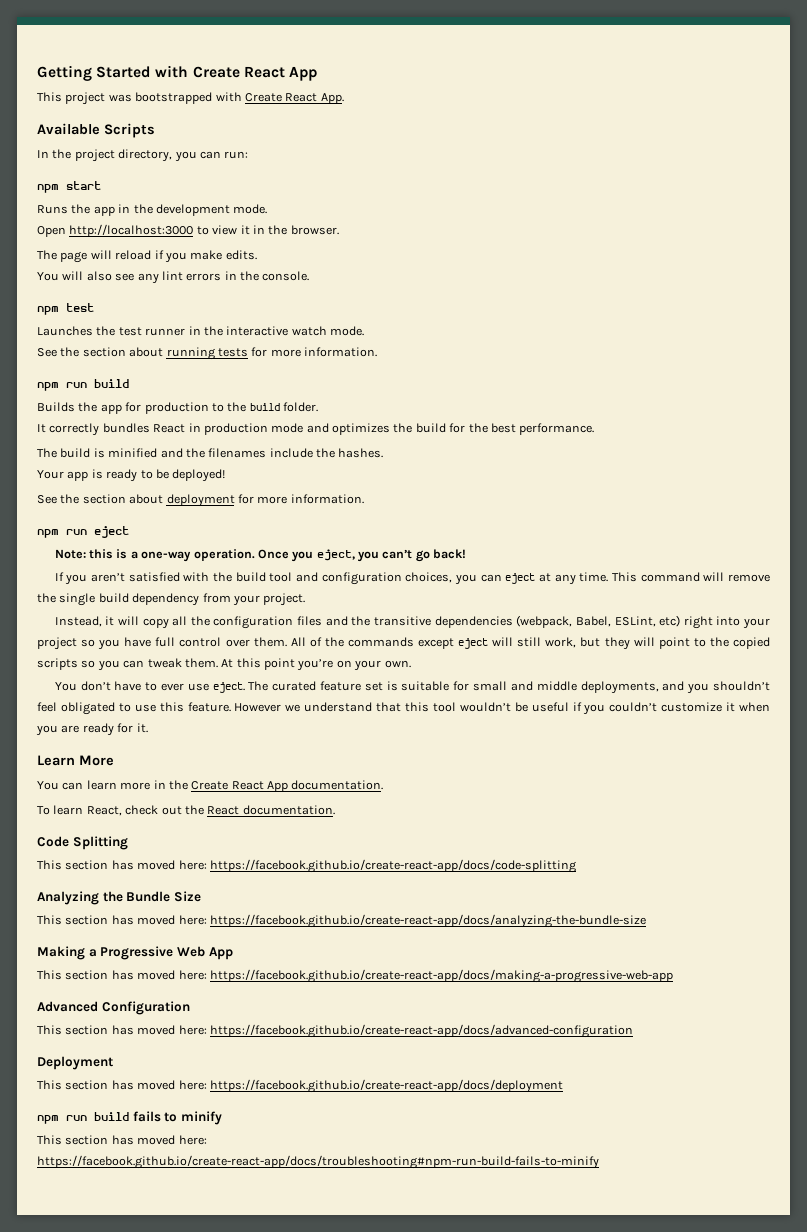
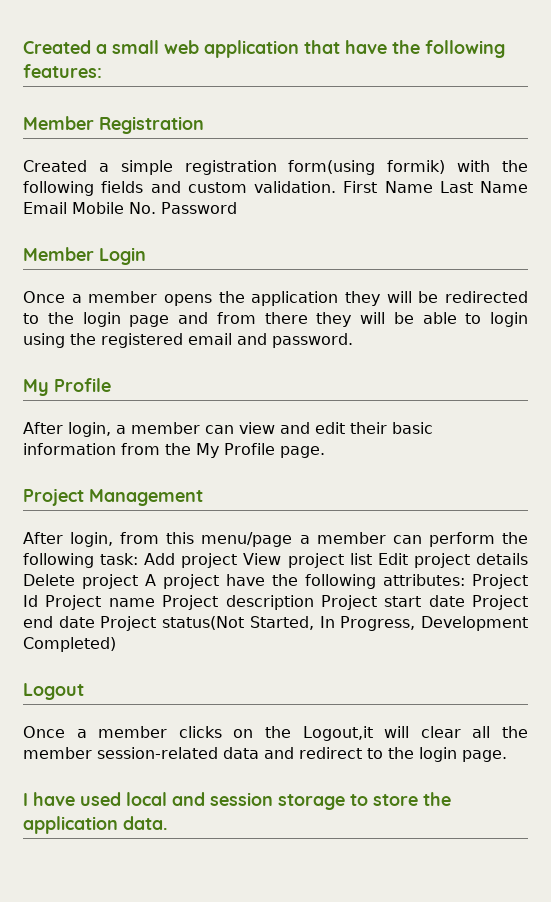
[37,65,317,81] [37,92,344,105] [37,123,155,138] [37,149,249,162] [37,181,101,193] [37,204,268,216] [37,224,339,237] [37,250,257,263] [37,271,310,284] [37,303,94,315] [37,326,364,336] [37,347,377,360] [37,379,129,391] [37,402,318,414] [37,423,595,436] [37,448,384,458] [37,469,226,482] [37,494,364,507] [37,526,129,538] [54,549,467,562] [54,572,771,585] [37,593,306,606] [54,615,770,629] [37,637,770,650] [37,658,411,671] [54,681,770,694] [37,702,770,715] [36,723,148,736] [37,755,114,766] [37,780,384,792] [37,805,335,816] [37,836,128,850] [37,859,576,873] [37,891,201,905] [37,914,646,928] [37,946,233,960] [37,969,673,983] [37,1001,190,1015] [37,1024,633,1038] [37,1056,113,1070] [37,1079,563,1093] [37,1111,222,1125] [37,1135,207,1145] [37,1155,599,1169] Getting Started with Create React App // This project was bootstrapped with Create React App. // Available Scripts // In the project directory, you can run: // npm start // Runs the app in the development mode. // Open http://localhost:3000 to view it in the browser. // The page will reload if you make edits. // You will also see any lint errors in the console. // npm test // Launches the test runner in the interactive watch mode. // See the section about running tests for more information. // npm run build // Builds the app for production to the build folder. // It correctly bundles React in production mode and optimizes the build for the best performance. // The build is minified and the filenames include the hashes. // Your app is ready to be deployed! // See the section about deployment for more information. // npm run eject // Note: this is a one-way operation. Once you eject, you can’t go back! // If you aren’t satisfied with the build tool and configuration choices, you can eject at any time. This command will remove the single build dependency from your project. // Instead, it will copy all the configuration files and the transitive dependencies (webpack, Babel, ESLint, etc) right into your project so you have full control over them. All of the commands except eject will still work, but they will point to the copied scripts so you can tweak them. At this point you’re on your own. // You don’t have to ever use eject. The curated feature set is suitable for small and middle deployments, and you shouldn’t feel obligated to use this feature. However we understand that this tool wouldn’t be useful if you couldn’t customize it when you are ready for it. // Learn More // You can learn more in the Create React App documentation. // To learn React, check out the React documentation. // Code Splitting // This section has moved here: https://facebook.github.io/create-react-app/docs/code-splitting // Analyzing the Bundle Size // This section has moved here: https://facebook.github.io/create-react-app/docs/analyzing-the-bundle-size // Making a Progressive Web App // This section has moved here: https://facebook.github.io/create-react-app/docs/making-a-progressive-web-app // Advanced Configuration // This section has moved here: https://facebook.github.io/create-react-app/docs/advanced-configuration // Deployment // This section has moved here: https://facebook.github.io/create-react-app/docs/deployment // npm run build fails to minify // This section has moved here: https://facebook.github.io/create-react-app/docs/troubleshooting#npm-run-build-fails-to-minify -> [23,40,505,58] [23,64,102,78] [23,116,204,134] [23,160,528,175] [23,181,528,196] [23,202,237,214] [23,247,146,265] [23,291,528,306] [23,312,528,327] [23,333,353,348] [23,378,111,396] [23,422,433,437] [23,443,325,458] [23,488,203,506] [23,532,528,547] [23,553,528,568] [23,574,528,589] [23,595,528,610] [23,616,528,631] [23,637,116,652] [23,683,84,700] [23,726,529,741] [23,747,507,762] [23,792,451,810] [23,816,167,834] Created a small web application that have the following features: // Member Registration // Created a simple registration form(using formik) with the following fields and custom validation. First Name Last Name Email Mobile No. Password // Member Login // Once a member opens the application they will be redirected to the login page and from there they will be able to login using the registered email and password. // My Profile // After login, a member can view and edit their basic information from the My Profile page. // Project Management // After login, from this menu/page a member can perform the following task: Add project View project list Edit project details Delete project A project have the following attributes: Project Id Project name Project description Project start date Project end date Project status(Not Started, In Progress, Development Completed) // Logout // Once a member clicks on the Logout,it will clear all the member session-related data and redirect to the login page. // I have used local and session storage to store the application data.

